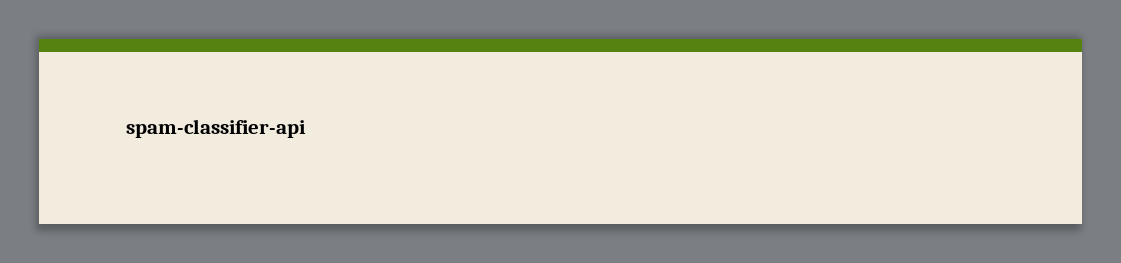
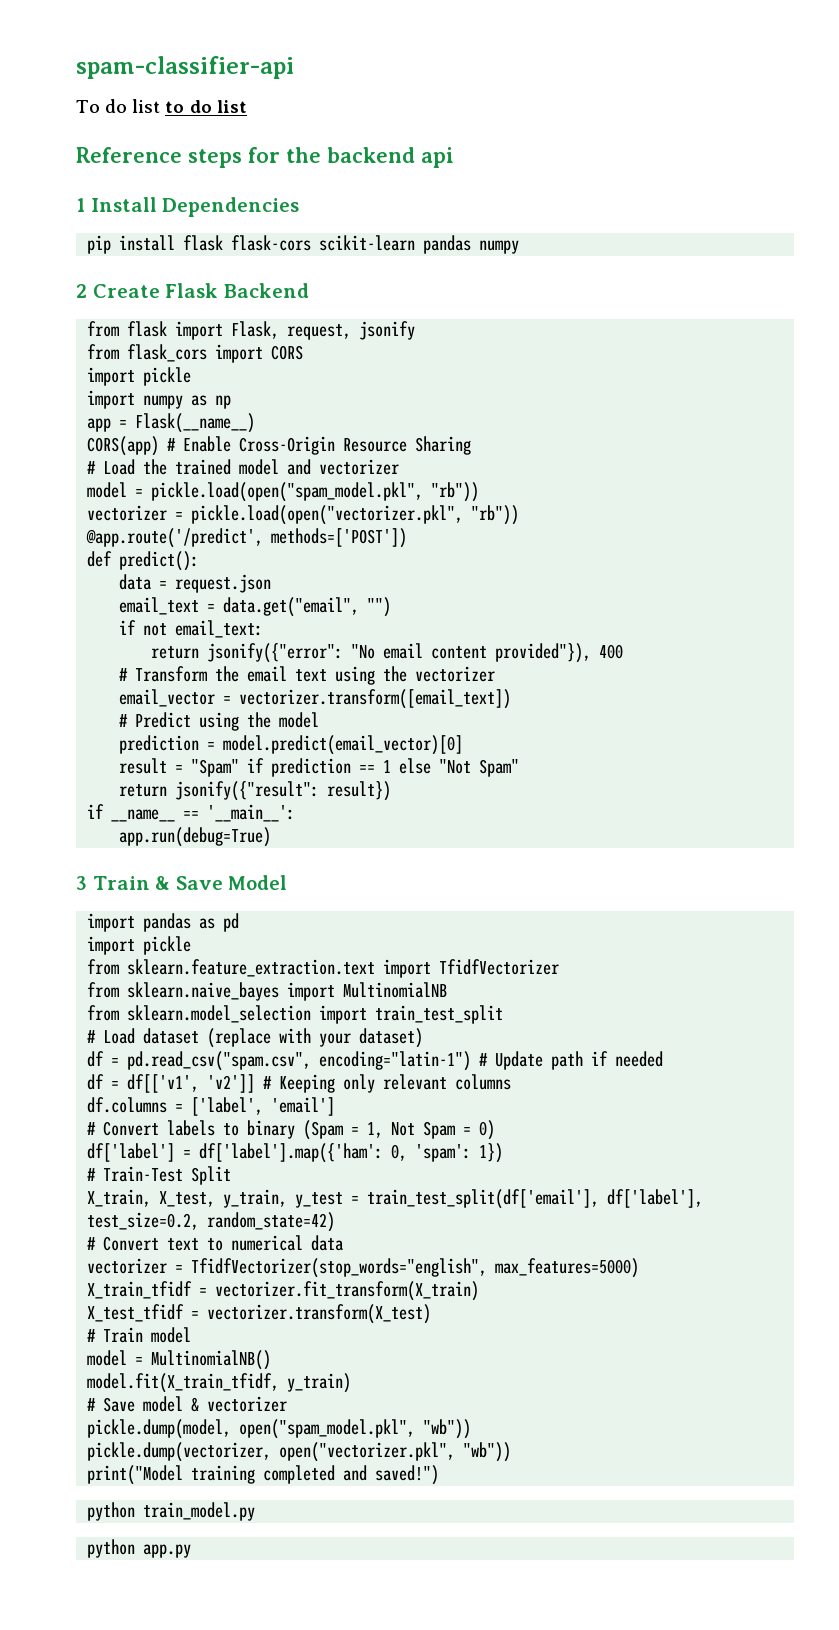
(306, 128) none -> [76,99,247,113] [76,147,454,168] [76,197,300,217] [87,235,520,254] [76,283,309,298] [87,321,416,340] [87,344,304,363] [87,367,192,386] [87,390,232,409] [87,413,256,433] [87,436,472,456] [87,459,400,475] [87,482,480,502] [87,505,520,525] [86,528,408,548] [87,551,200,571] [119,574,272,593] [119,597,392,617] [119,620,264,638] [151,643,624,663] [119,666,496,685] [119,689,512,709] [119,712,320,731] [119,735,464,755] [119,758,520,777] [119,781,392,801] [87,804,296,822] [119,827,272,847] [76,875,288,890] [87,913,240,932] [87,936,192,955] [87,959,560,978] [87,982,448,1001] [87,1005,504,1024] [87,1028,424,1048] [87,1051,664,1071] [87,1074,512,1093] [87,1097,336,1116] [87,1120,496,1140] [87,1143,504,1163] [87,1166,232,1185] [87,1189,704,1209] [87,1212,336,1232] [87,1235,344,1251] [87,1258,640,1278] [87,1281,480,1301] [87,1304,432,1324] [87,1327,192,1343] [87,1350,272,1370] [87,1373,352,1393] [87,1396,288,1412] [87,1419,472,1439] [87,1442,512,1462] [87,1465,440,1485] [87,1502,256,1521] [87,1539,192,1558] // To do list to do list // Reference steps for the backend api // 1 Install Dependencies // pip install flask flask-cors scikit-learn pandas numpy // 2 Create Flask Backend // from flask import Flask, request, jsonify // from flask_cors import CORS // import pickle // import numpy as np // app = Flask(__name__) // CORS(app) # Enable Cross-Origin Resource Sharing // # Load the trained model and vectorizer // model = pickle.load(open("spam_model.pkl", "rb")) // vectorizer = pickle.load(open("vectorizer.pkl", "rb")) // @app.route('/predict', methods=['POST']) // def predict(): // data = request.json // email_text = data.get("email", "") // if not email_text: // return jsonify({"error": "No email content provided"}), 400 // # Transform the email text using the vectorizer // email_vector = vectorizer.transform([email_text]) // # Predict using the model // prediction = model.predict(email_vector)[0] // result = "Spam" if prediction == 1 else "Not Spam" // return jsonify({"result": result}) // if __name__ == '__main__': // app.run(debug=True) // 3 Train & Save Model // import pandas as pd // import pickle // from sklearn.feature_extraction.text import TfidfVectorizer // from sklearn.naive_bayes import MultinomialNB // from sklearn.model_selection import train_test_split // # Load dataset (replace with your dataset) // df = pd.read_csv("spam.csv", encoding="latin-1") # Update path if needed // df = df[['v1', 'v2']] # Keeping only relevant columns // df.columns = ['label', 'email'] // # Convert labels to binary (Spam = 1, Not Spam = 0) // df['label'] = df['label'].map({'ham': 0, 'spam': 1}) // # Train-Test Split // X_train, X_test, y_train, y_test = train_test_split(df['email'], df['label'], test_size=0.2, random_state=42) // # Convert text to numerical data // vectorizer = TfidfVectorizer(stop_words="english", max_features=5000) // X_train_tfidf = vectorizer.fit_transform(X_train) // X_test_tfidf = vectorizer.transform(X_test) // # Train model // model = MultinomialNB() // model.fit(X_train_tfidf, y_train) // # Save model & vectorizer // pickle.dump(model, open("spam_model.pkl", "wb")) // pickle.dump(vectorizer, open("vectorizer.pkl", "wb")) // print("Model training completed and saved!") // python train_model.py // python app.py

